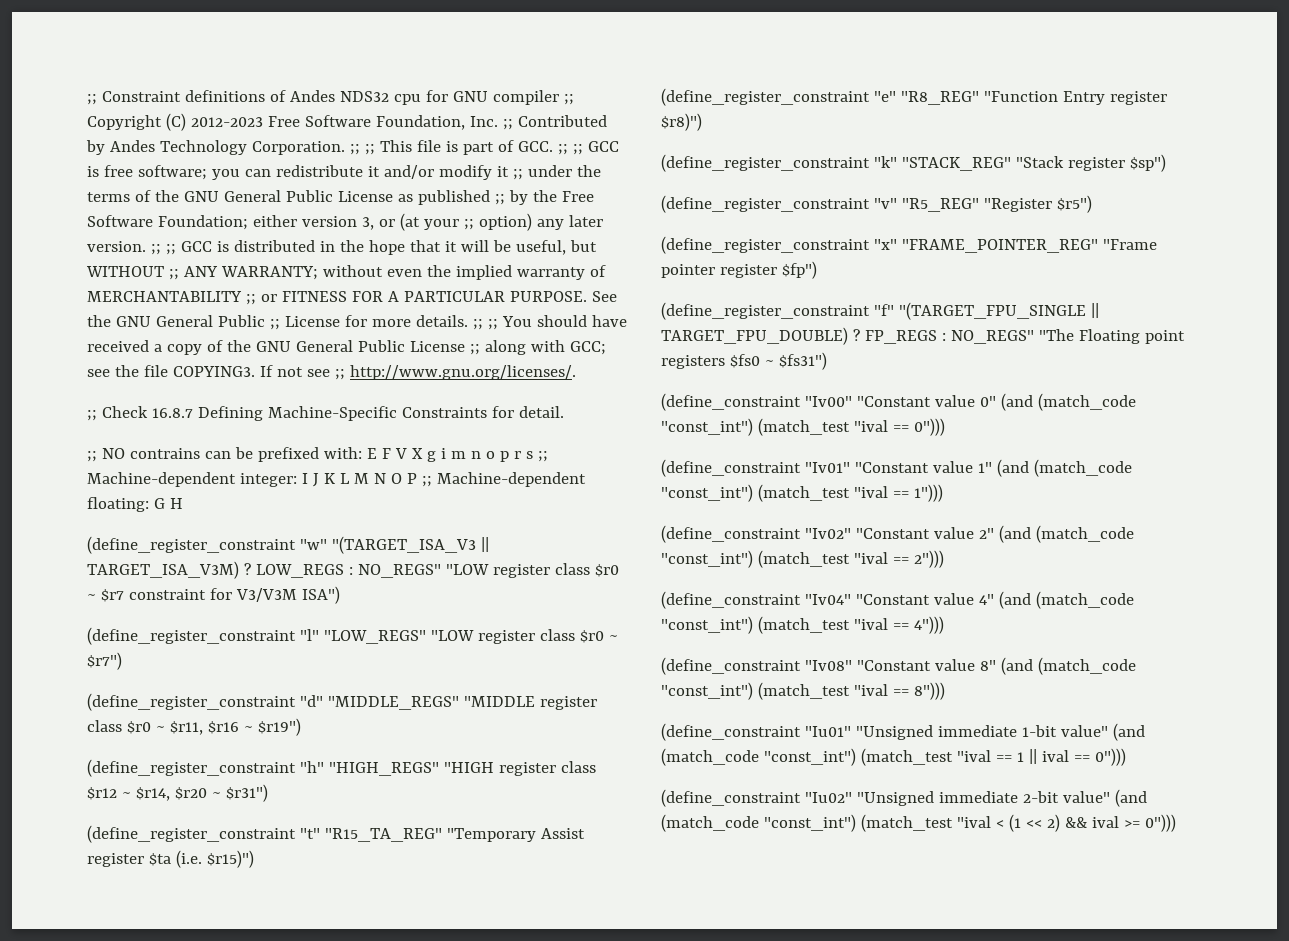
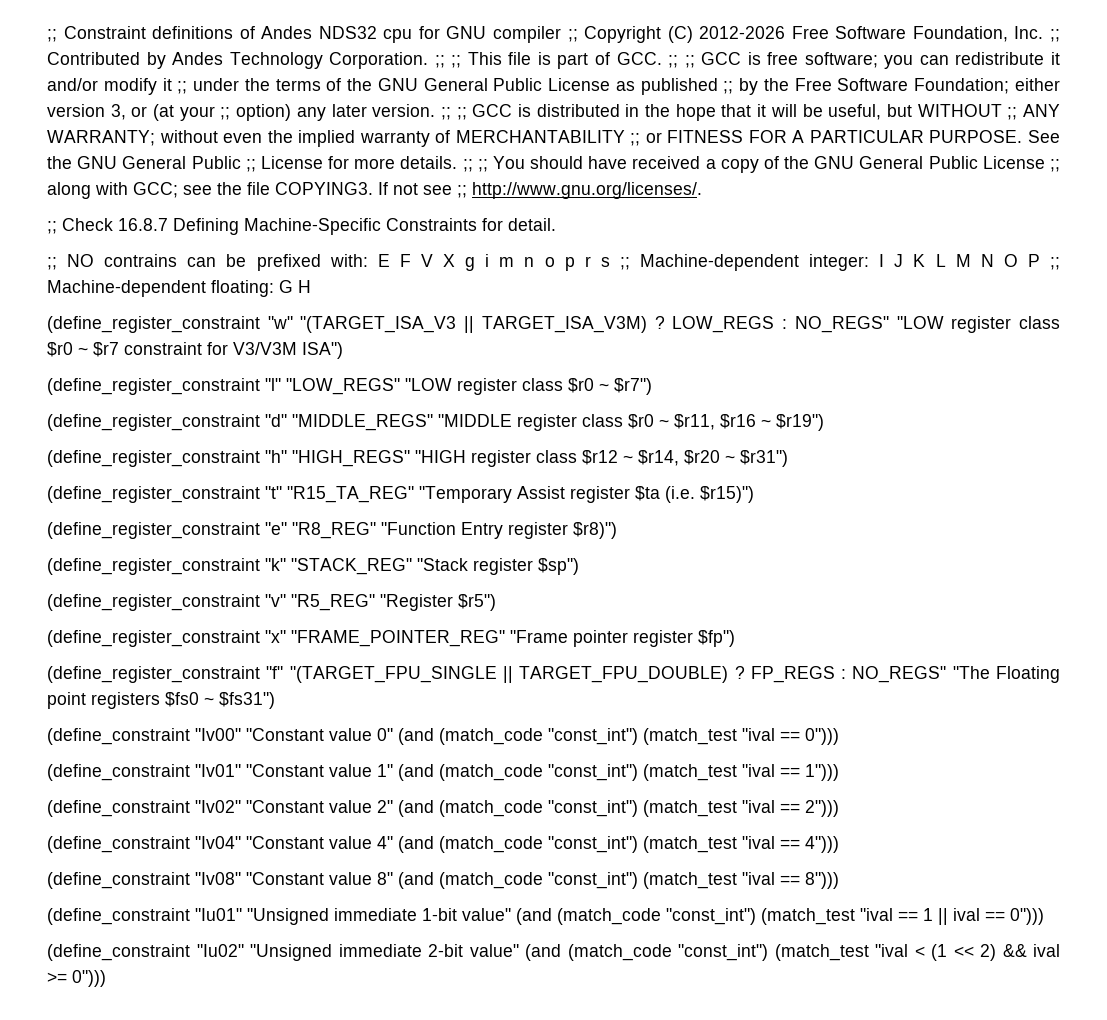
[190,117,263,127] 2012-2023 -> [699,26,786,39] 2012-2026

